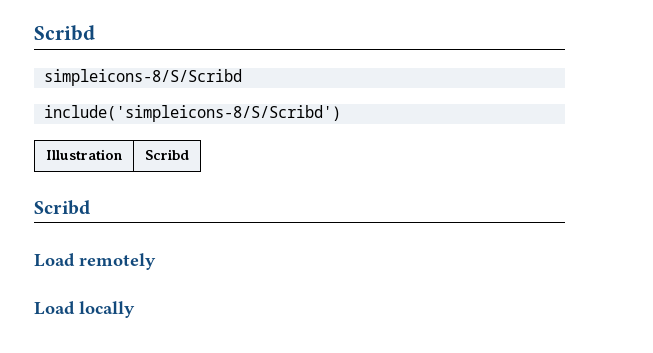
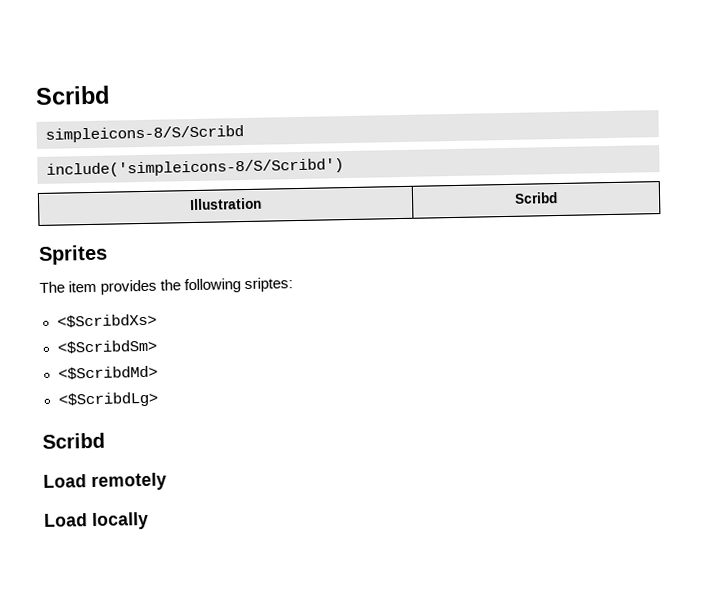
(189, 154) none -> [38,244,108,265] [39,277,294,295] [56,313,157,328] [56,339,157,354] [57,365,158,380] [57,391,158,408] // Sprites // The item provides the following sriptes: // <$ScribdXs> // <$ScribdSm> // <$ScribdMd> // <$ScribdLg>

